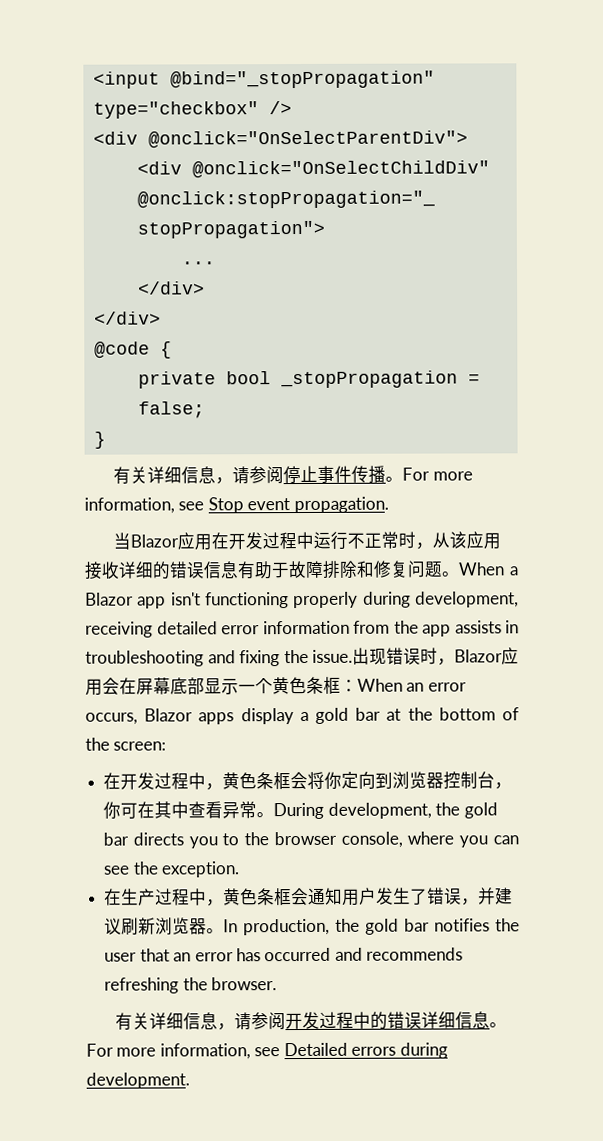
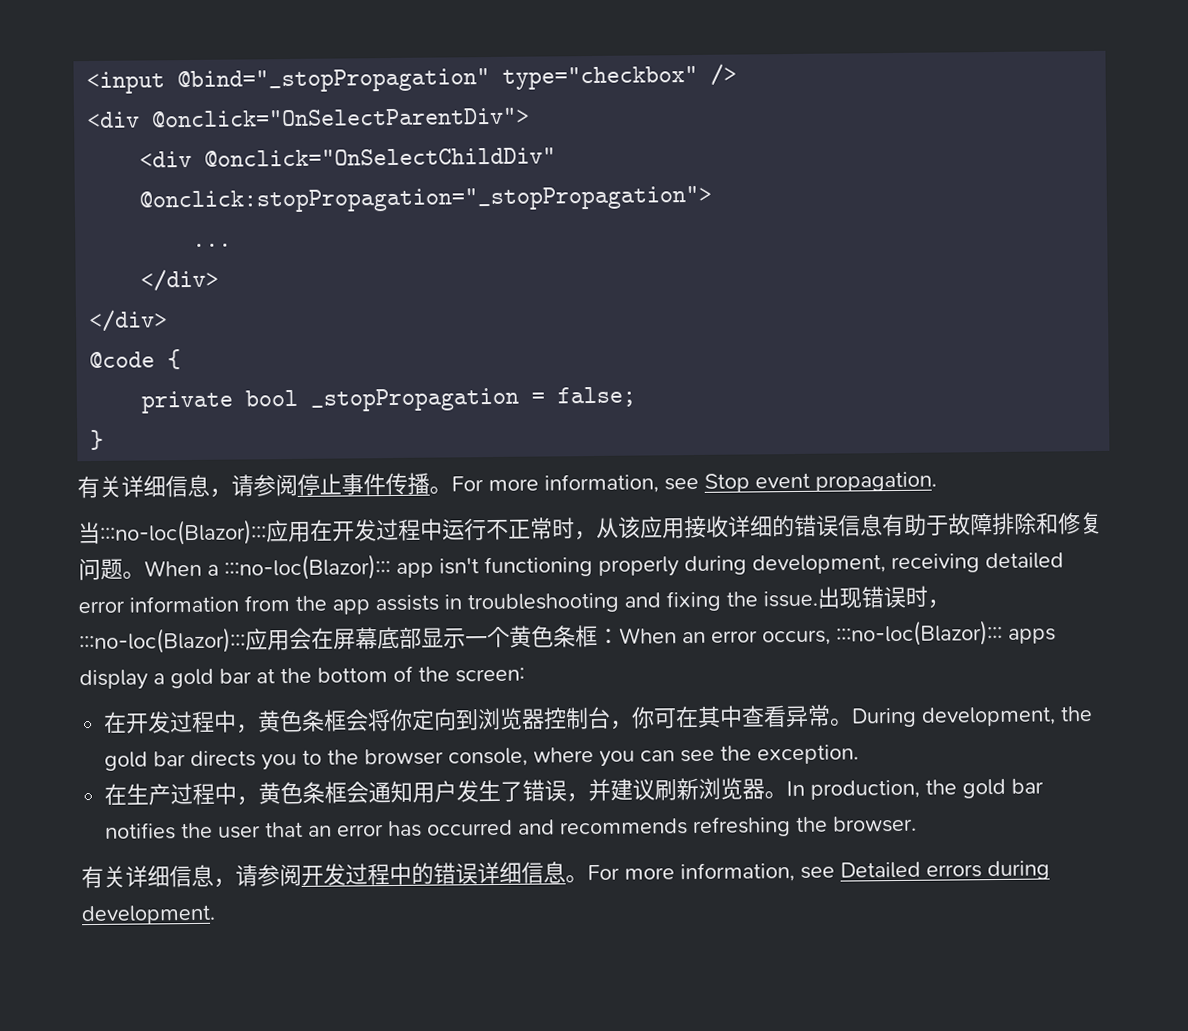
[130,534,180,548] Blazor -> [100,519,267,546] :::no-loc(Blazor):::
[85,592,134,606] Blazor -> [224,554,391,581] :::no-loc(Blazor):::
[454,649,503,663] Blazor -> [79,627,246,655] :::no-loc(Blazor):::
[144,708,194,722] Blazor -> [836,619,1003,647] :::no-loc(Blazor):::

